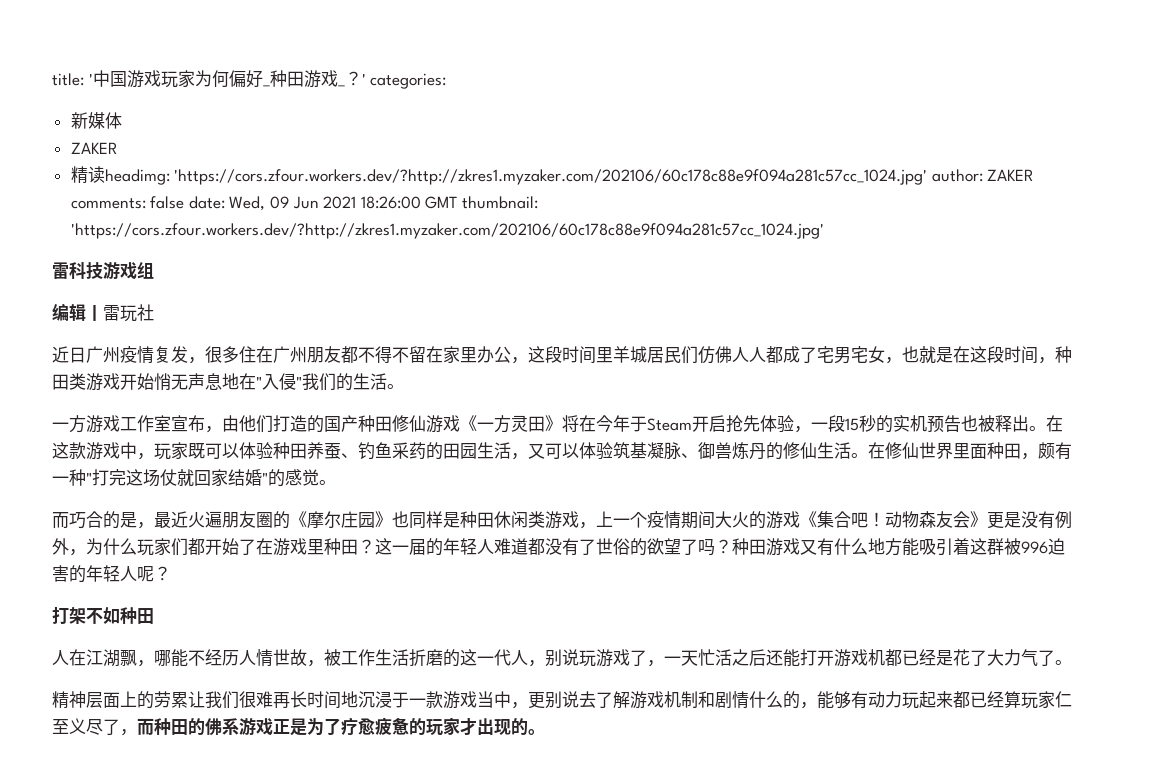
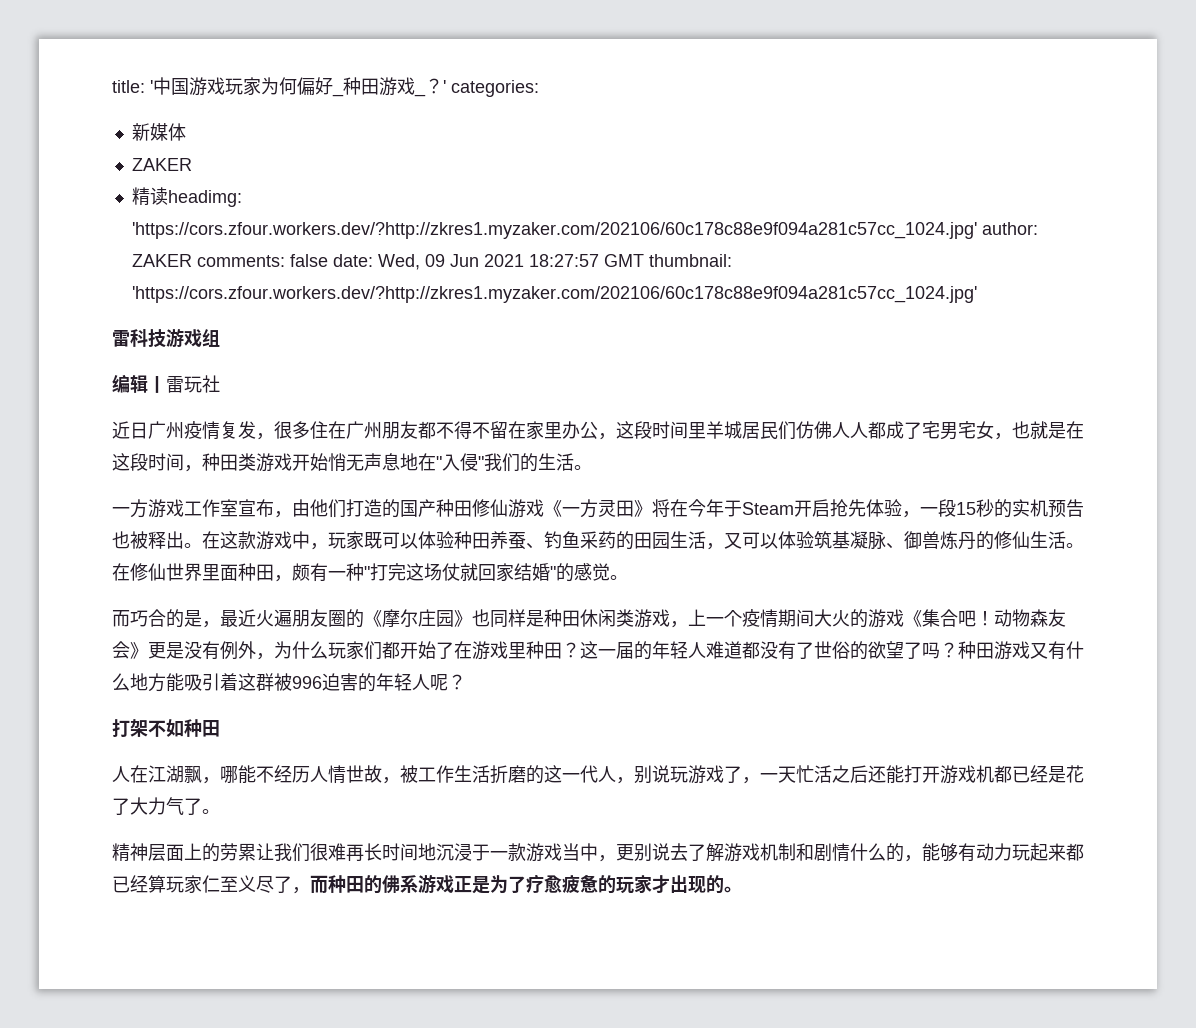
[360,196,421,209] 18:26:00 -> [528,254,599,267] 18:27:57

